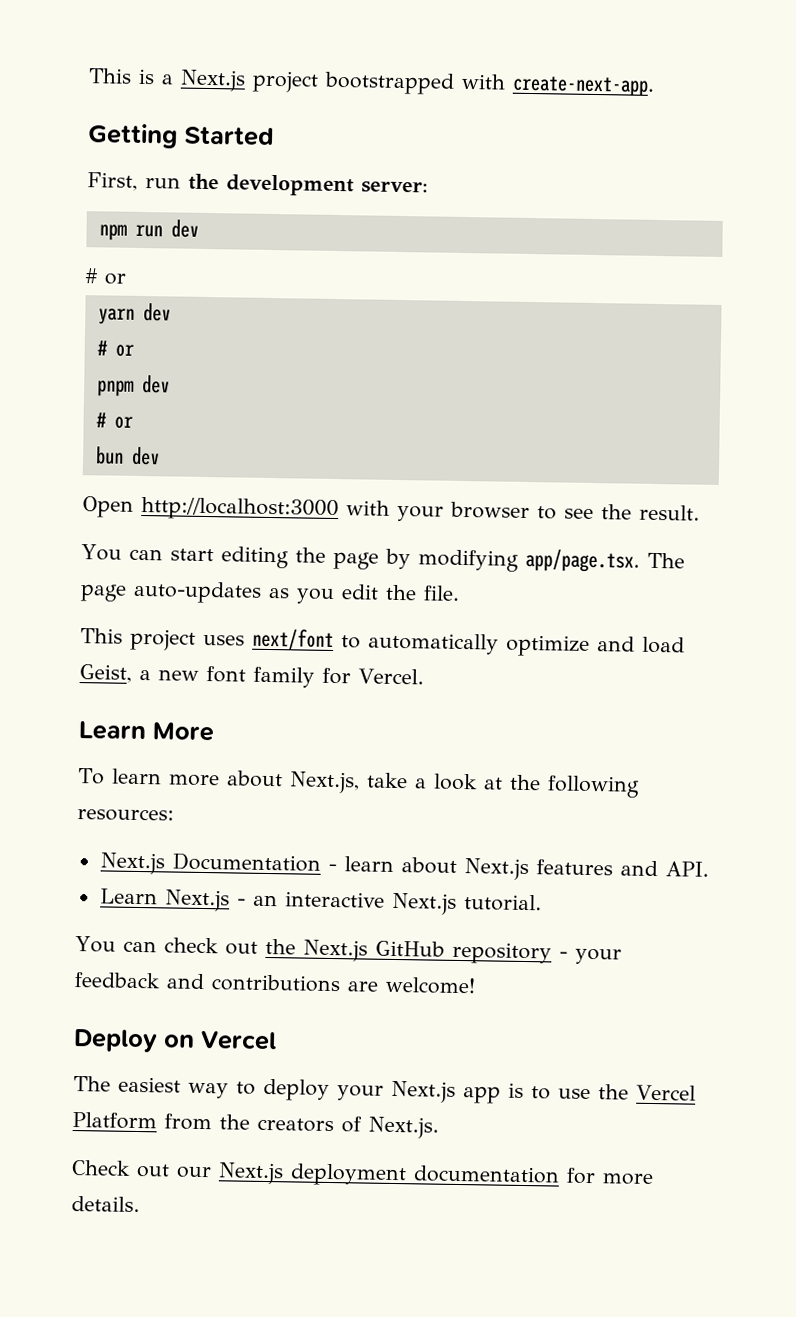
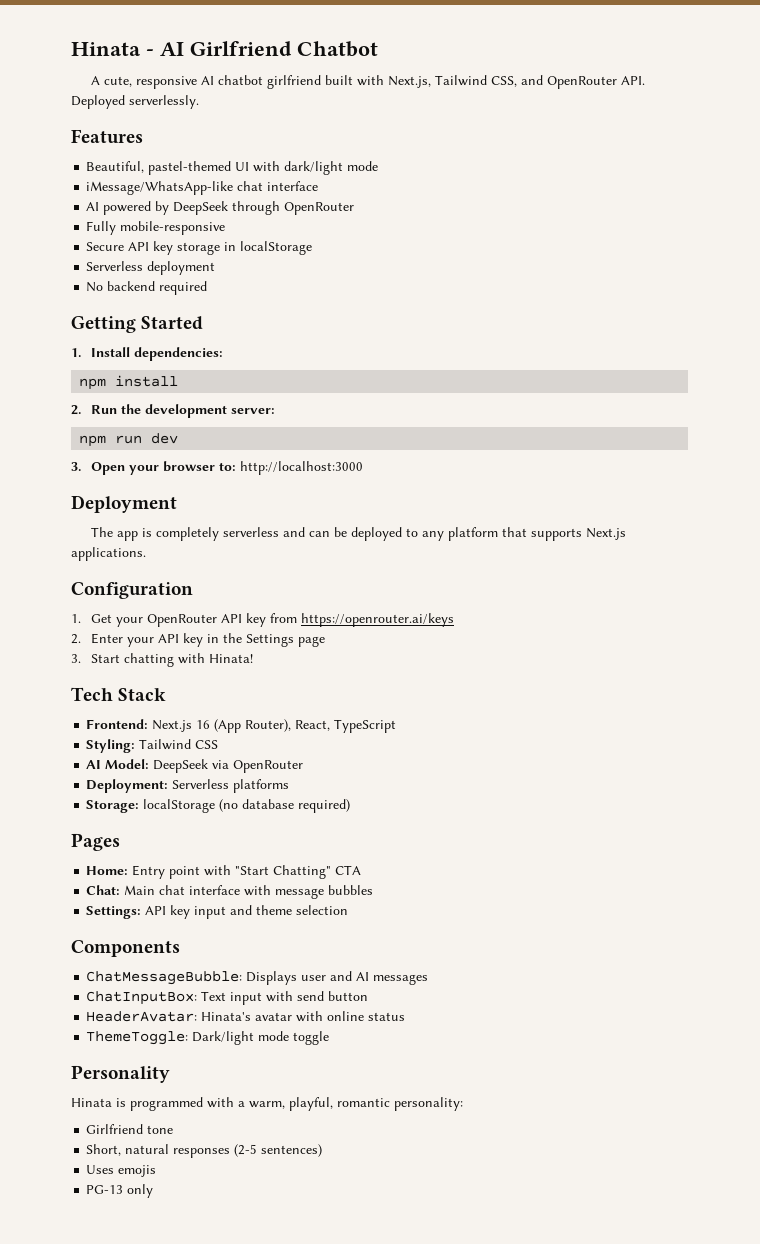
[88,68,655,97] [87,123,274,149] [87,172,181,191] This is a Next.js project bootstrapped with create-next-app. // Getting Started // First, run -> [71,41,378,57] [91,75,646,89] [71,95,199,109] [71,129,143,144] [86,161,379,175] [86,181,319,195] [86,201,355,215] [86,221,226,235] [86,241,313,255] [86,261,216,275] [86,281,208,295] [71,316,204,333] [71,347,223,361] [79,375,179,390] [71,405,117,415] Hinata - AI Girlfriend Chatbot // A cute, responsive AI chatbot girlfriend built with Next.js, Tailwind CSS, and OpenRouter API. Deployed serverlessly. // Features // Beautiful, pastel-themed UI with dark/light mode // iMessage/WhatsApp-like chat interface // AI powered by DeepSeek through OpenRouter // Fully mobile-responsive // Secure API key storage in localStorage // Serverless deployment // No backend required // Getting Started // 1. Install dependencies: // npm install // 2. Run
[85,268,126,285] [97,302,171,325] [96,340,134,357] [96,374,170,397] [95,412,133,429] [94,446,160,466] [82,496,700,522] [81,544,685,573] [80,580,460,604] [80,628,685,657] [79,664,424,688] [78,721,214,742] [78,768,640,798] [77,808,174,822] [99,852,709,881] [99,888,542,915] [75,936,622,965] [74,972,476,995] [73,1029,277,1053] [73,1076,696,1104] [72,1112,439,1139] [71,1159,654,1187] [71,1195,140,1213] # or // yarn dev // # or // pnpm dev // # or // bun dev // Open http://localhost:3000 with your browser to see the result. // You can start editing the page by modifying app/page.tsx. The page auto-updates as you edit the file. // This project uses next/font to automatically optimize and load Geist, a new font family for Vercel. // Learn More // To learn more about Next.js, take a look at the following resources: // Next.js Documentation - learn about Next.js features and API. // Learn Next.js - an interactive Next.js tutorial. // You can check out the Next.js GitHub repository - your feedback and contributions are welcome! // Deploy on Vercel // The easiest way to deploy your Next.js app is to use the Vercel Platform from the creators of Next.js. // Check out our Next.js deployment documentation for more details. -> [71,461,363,475] [71,495,177,513] [91,527,627,541] [71,547,146,561] [71,582,193,599] [71,613,454,627] [71,633,325,647] [71,653,253,667] [71,687,167,701] [86,719,397,733] [86,739,219,753] [86,759,304,773] [86,779,290,793] [86,799,351,813] [71,833,120,851] [86,865,362,879] [86,885,374,899] [86,905,349,919] [71,940,180,957] [86,971,429,985] [86,991,369,1005] [86,1011,406,1022] [86,1031,330,1045] [71,1065,170,1083] [71,1097,463,1111] [86,1124,174,1134] [86,1144,323,1158] [86,1165,157,1177] [86,1184,154,1198] 3. Open your browser to: http://localhost:3000 // Deployment // The app is completely serverless and can be deployed to any platform that supports Next.js applications. // Configuration // 1. Get your OpenRouter API key from https://openrouter.ai/keys // 2. Enter your API key in the Settings page // 3. Start chatting with Hinata! // Tech Stack // Frontend: Next.js 16 (App Router), React, TypeScript // Styling: Tailwind CSS // AI Model: DeepSeek via OpenRouter // Deployment: Serverless platforms // Storage: localStorage (no database required) // Pages // Home: Entry point with "Start Chatting" CTA // Chat: Main chat interface with message bubbles // Settings: API key input and theme selection // Components // ChatMessageBubble: Displays user and AI messages // ChatInputBox: Text input with send button // HeaderAvatar: Hinata's avatar with online status // ThemeToggle: Dark/light mode toggle // Personality // Hinata is programmed with a warm, playful, romantic personality: // Girlfriend tone // Short, natural responses (2-5 sentences) // Uses emojis // PG-13 only

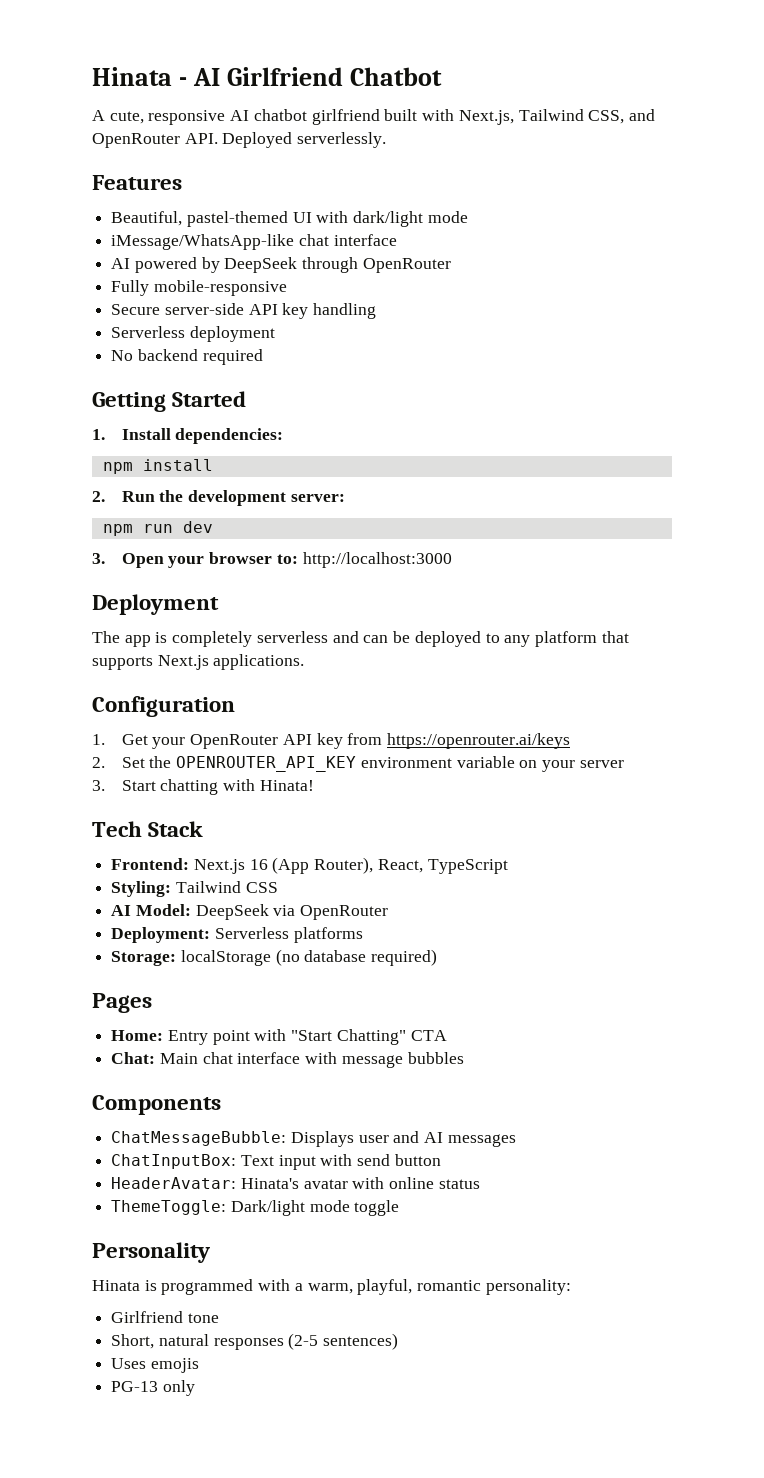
[128,241,313,255] API key storage in localStorage -> [164,303,377,319] server-side API key handling
[90,633,325,647] Enter your API key in the Settings page -> [121,756,624,772] Set the OPENROUTER_API_KEY environment variable on your server
[86,905,349,919] // Settings: API key input and theme selection -> (464, 1058) none

